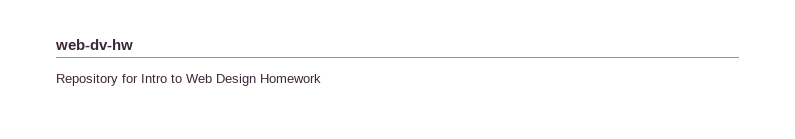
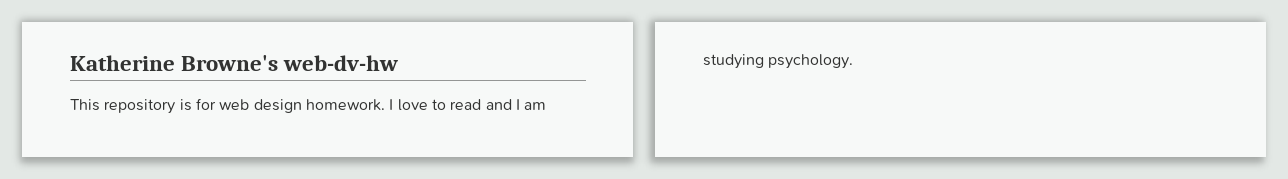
(55, 44) none -> [70,55,279,71] Katherine Browne's
[56,74,321,86] Repository for Intro to Web Design Homework -> [70,98,547,114] [703,54,854,69] This repository is for web design homework. I love to read and I am studying psychology.

